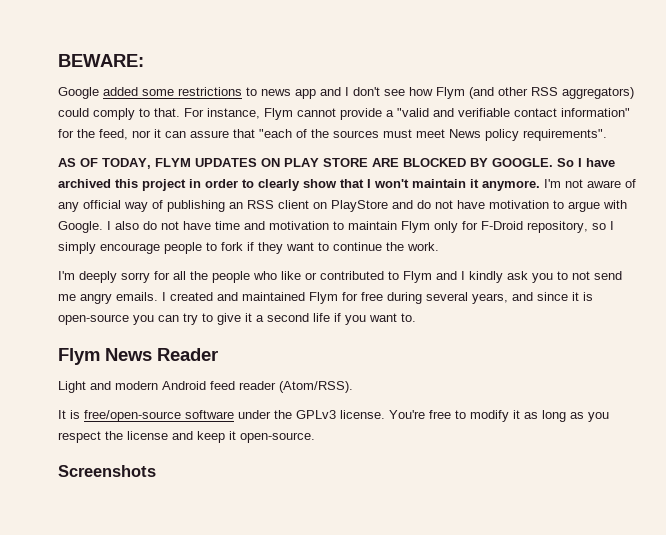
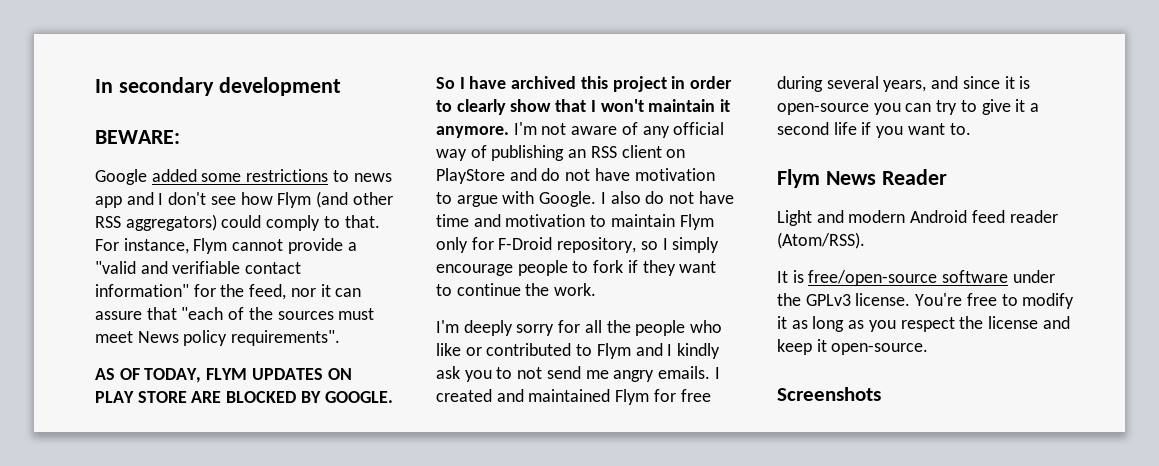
(58, 60) none -> [95,77,341,96] In secondary development //

